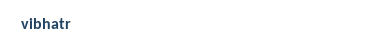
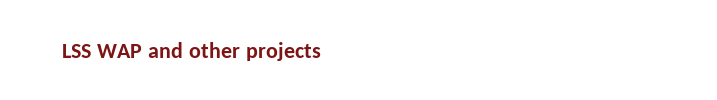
[21,18,71,29] vibhatr -> [62,42,321,61] LSS WAP and other projects

